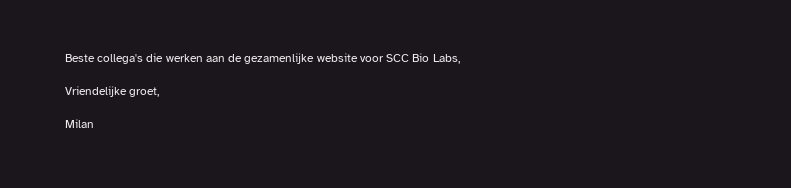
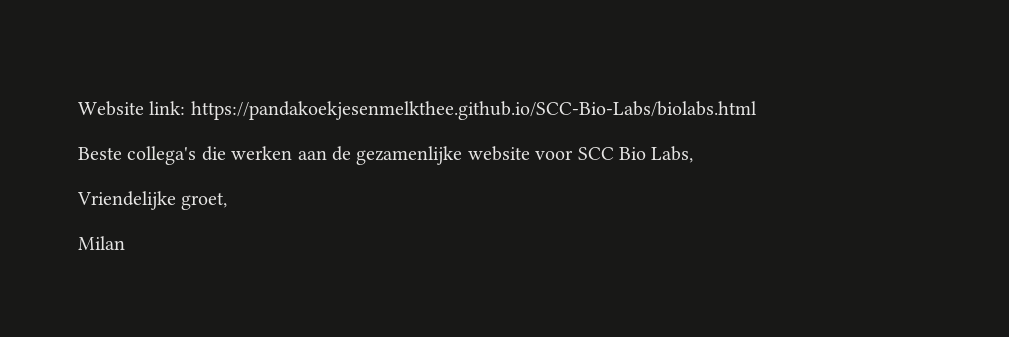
(65, 58) none -> [78,101,757,120] Website link: https://pandakoekjesenmelkthee.github.io/SCC-Bio-Labs/biolabs.html //

